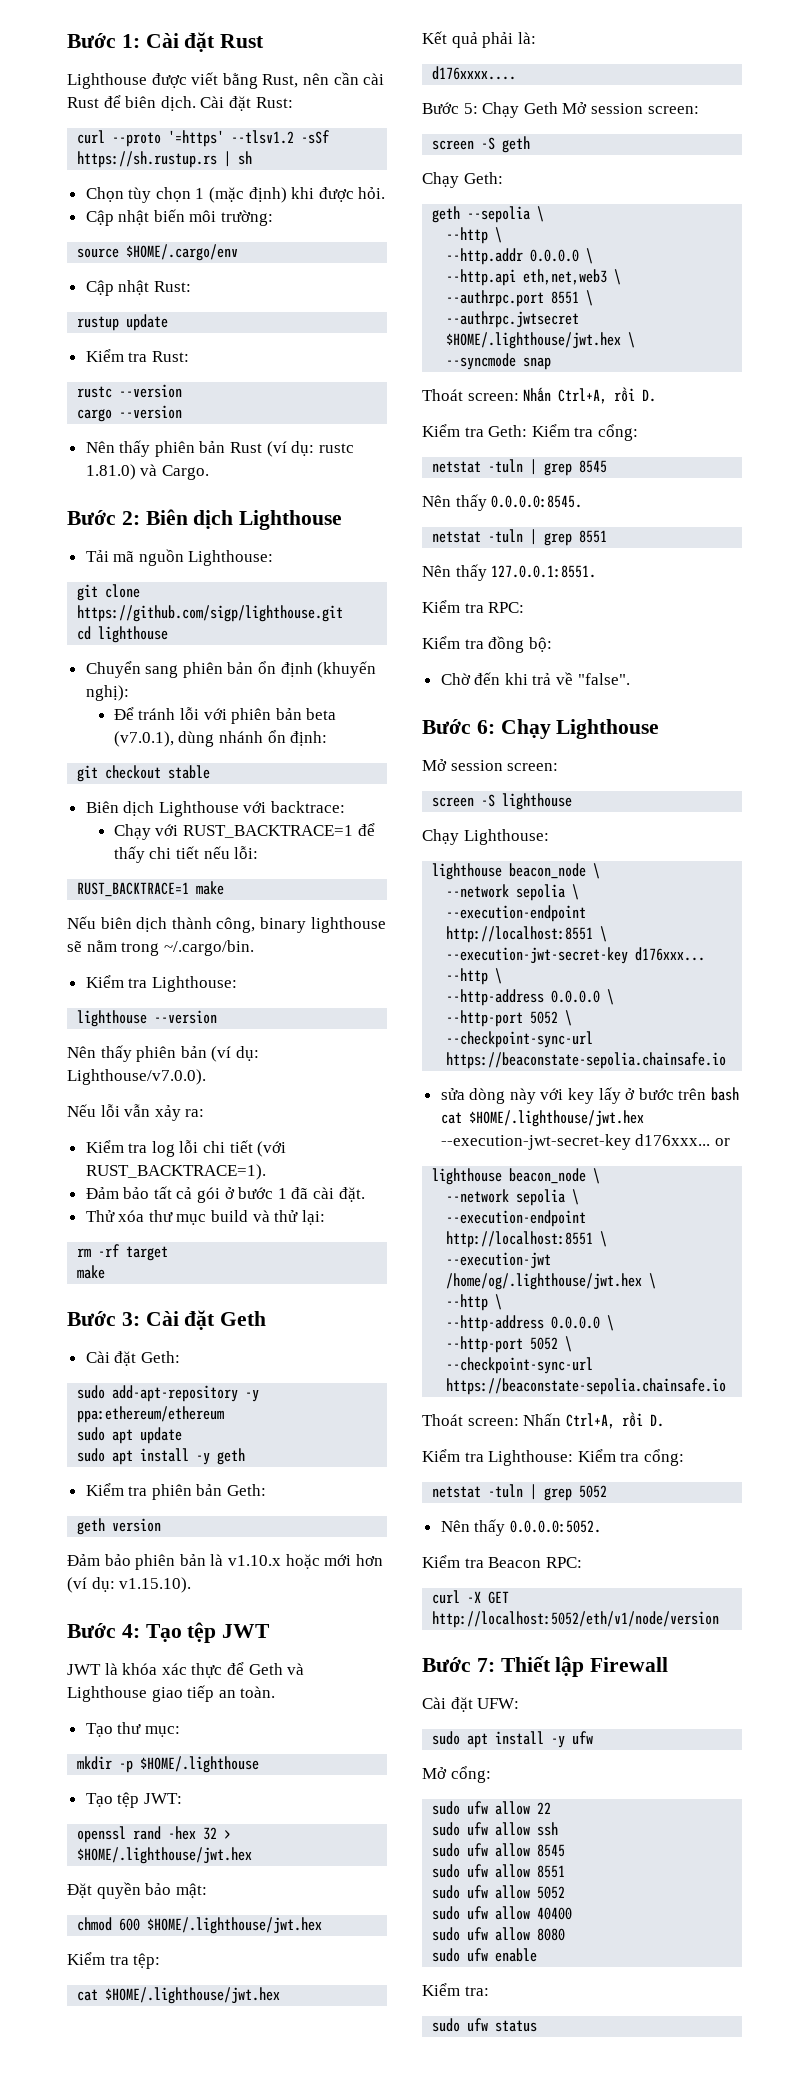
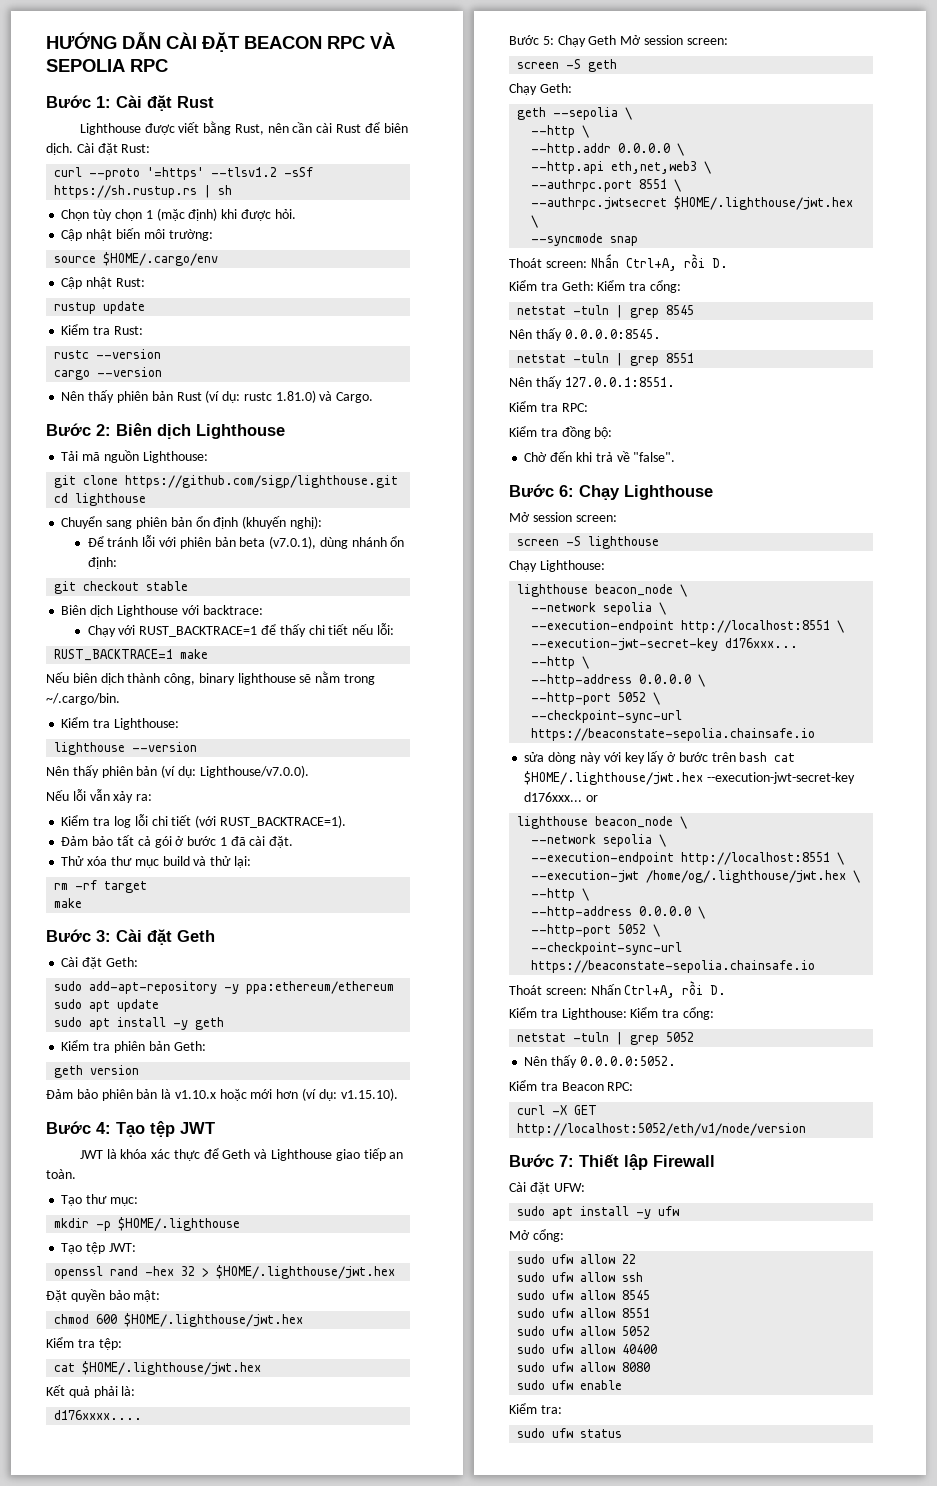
(67, 40) none -> [46,32,395,52] [46,59,168,72] HƯỚNG DẪN CÀI ĐẶT BEACON RPC VÀ SEPOLIA RPC //

